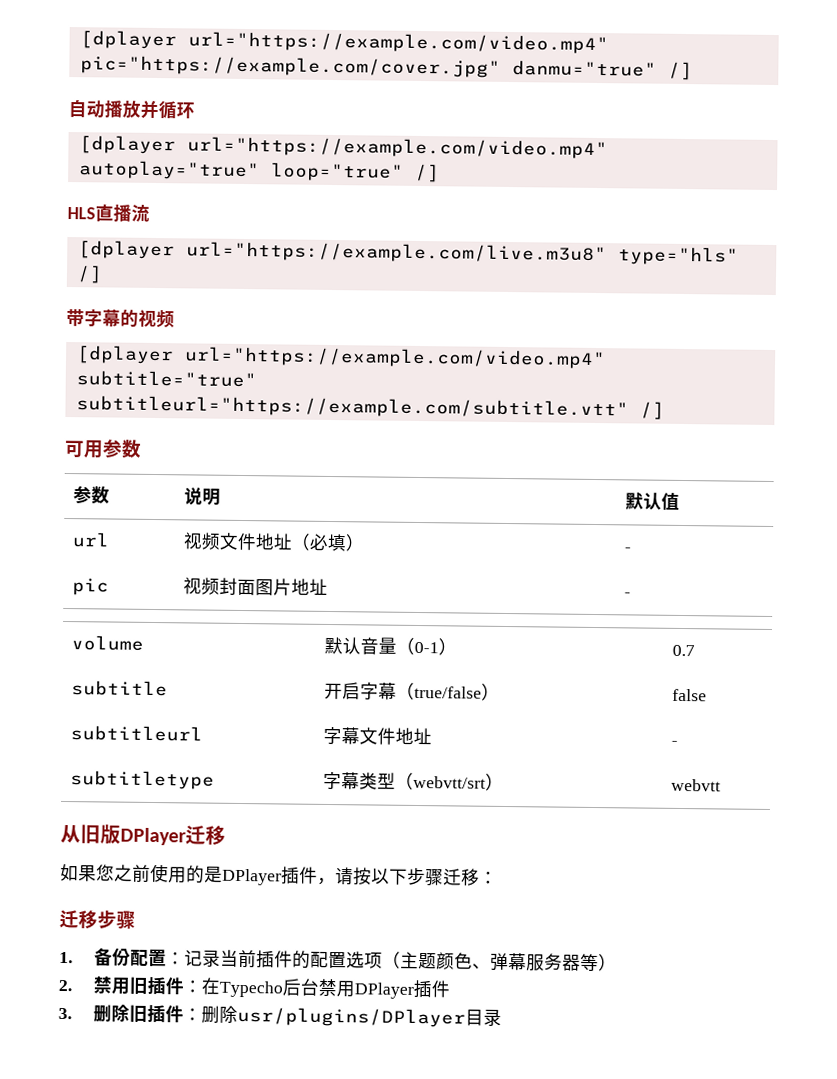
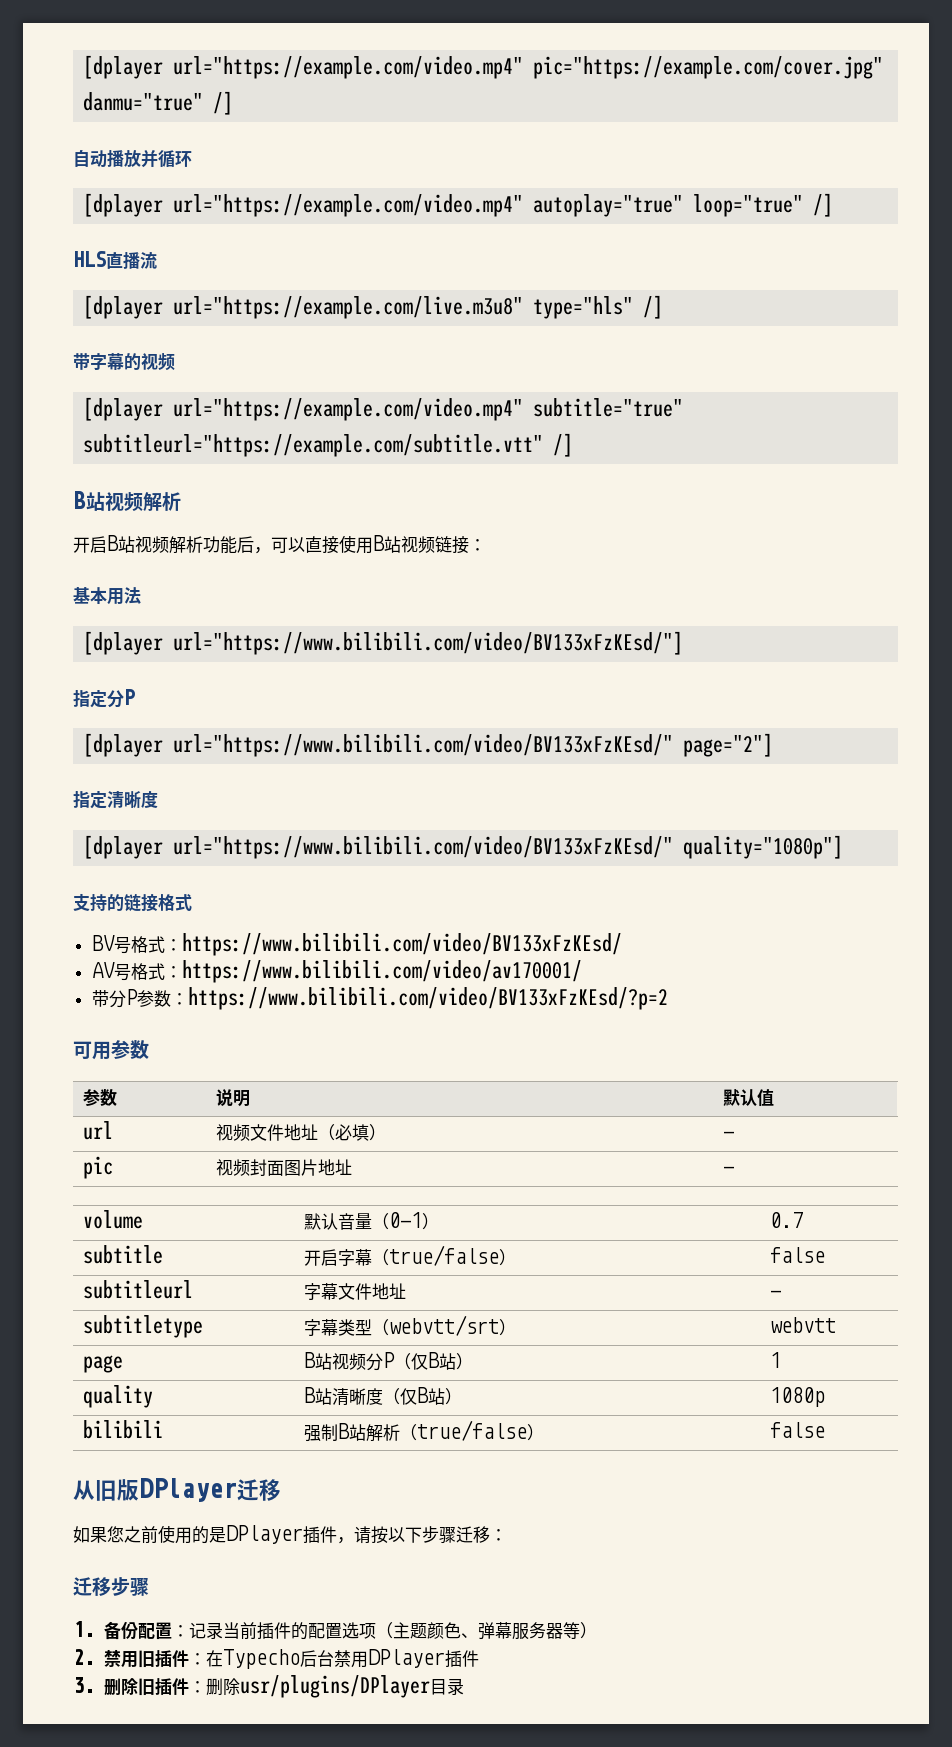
(665, 410) none -> [73,491,181,511] [73,535,486,554] [73,587,141,605] [83,631,684,655] [73,689,135,708] [83,733,774,757] [73,791,158,809] [83,835,844,859] [73,893,192,912] [91,933,622,956] [91,960,582,983] [91,987,668,1010] // B站视频解析 // 开启B站视频解析功能后，可以直接使用B站视频链接： // 基本用法 // [dplayer url="https://www.bilibili.com/video/BV133xFzKEsd/"] // 指定分P // [dplayer url="https://www.bilibili.com/video/BV133xFzKEsd/" page="2"] // 指定清晰度 // [dplayer url="https://www.bilibili.com/video/BV133xFzKEsd/" quality="1080p"] // 支持的链接格式 // BV号格式：https://www.bilibili.com/video/BV133xFzKEsd/ // AV号格式：https://www.bilibili.com/video/av170001/ // 带分P参数：https://www.bilibili.com/video/BV133xFzKEsd/?p=2
(722, 785) none -> [83,1355,124,1373] [304,1352,474,1371] [770,1352,782,1368] [83,1385,154,1408] [304,1387,463,1406] [770,1387,826,1407] [83,1420,164,1439] [304,1420,545,1442] [770,1422,826,1438] // page | B站视频分P（仅B站） | 1 // quality | B站清晰度（仅B站） | 1080p // bilibili | 强制B站解析（true/false） | false

